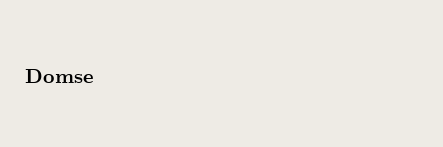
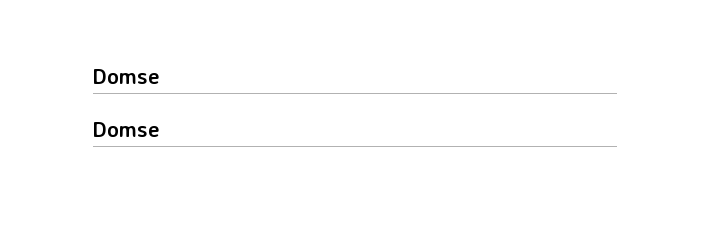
[25,69,94,83] Domse -> [93,69,160,84] [93,122,160,137] Domse // Domse

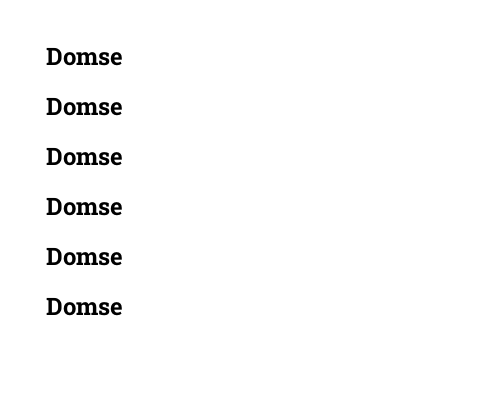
[93,69,160,84] [93,122,160,137] Domse // Domse -> [46,47,123,66] [46,97,123,116] [46,147,123,166] [46,197,123,216] [46,247,123,266] [46,297,123,316] Domse // Domse // Domse // Domse // Domse // Domse

